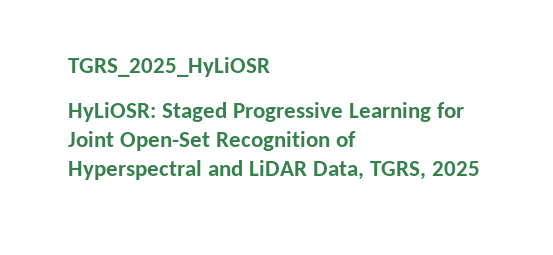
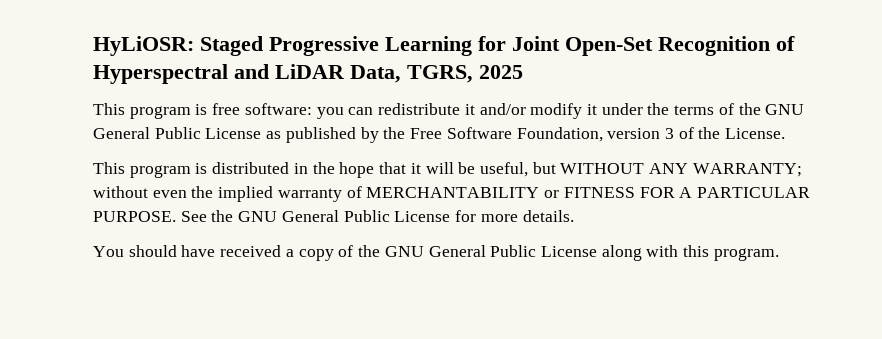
[68,57,270,77] TGRS_2025_HyLiOSR // -> (93, 46) none
(481, 168) none -> [93,103,805,119] [93,127,786,143] [93,162,802,178] [93,186,810,202] [93,210,574,222] [93,245,779,261] // This program is free software: you can redistribute it and/or modify it under the terms of the GNU General Public License as published by the Free Software Foundation, version 3 of the License. // This program is distributed in the hope that it will be useful, but WITHOUT ANY WARRANTY; without even the implied warranty of MERCHANTABILITY or FITNESS FOR A PARTICULAR PURPOSE. See the GNU General Public License for more details. // You should have received a copy of the GNU General Public License along with this program.

